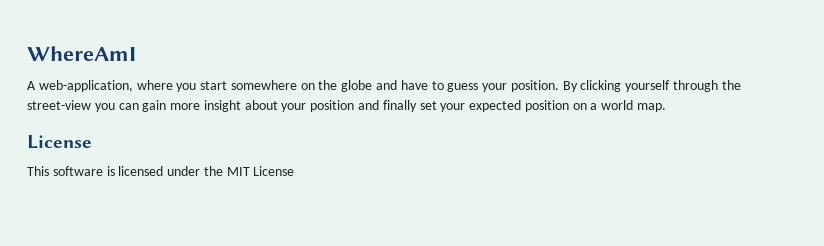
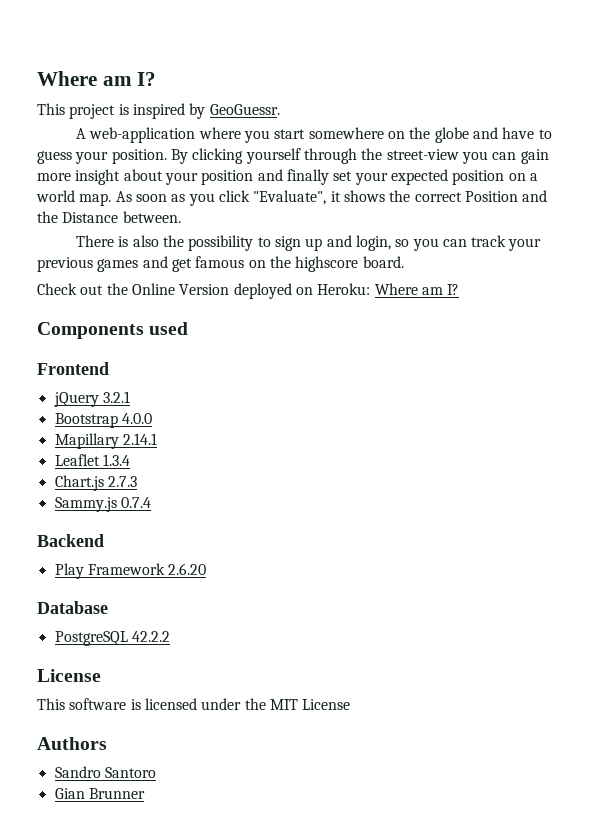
[27,46,136,61] WhereAmI -> [37,71,157,86] [37,103,280,119] Where am I? // This project is inspired by GeoGuessr.
[38,80,133,92] web-application, -> [89,127,196,143] web-application
(667, 107) none -> [115,190,548,206] [37,211,181,223] [76,235,542,251] [37,256,404,272] [37,283,460,299] [37,322,189,339] [37,362,109,375] [53,391,130,407] [54,413,152,428] [54,433,157,449] [54,454,130,466] [54,475,137,491] [54,497,151,512] [37,534,104,547] [54,563,207,579] [37,601,108,614] [54,631,170,646] As soon as you click "Evaluate", it shows the correct Position and the Distance between. // There is also the possibility to sign up and login, so you can track your previous games and get famous on the highscore board. // Check out the Online Version deployed on Heroku: Where am I? // Components used // Frontend // jQuery 3.2.1 // Bootstrap 4.0.0 // Mapillary 2.14.1 // Leaflet 1.3.4 // Chart.js 2.7.3 // Sammy.js 0.7.4 // Backend // Play Framework 2.6.20 // Database // PostgreSQL 42.2.2
(295, 171) none -> [37,737,107,750] [54,766,156,778] [54,788,145,799] // Authors // Sandro Santoro // Gian Brunner

